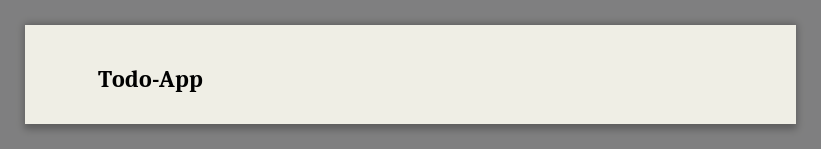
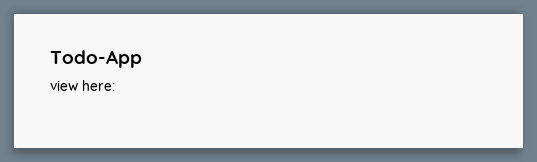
(203, 81) none -> [50,80,115,91] // view here:

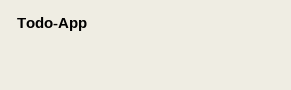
[50,80,115,91] // view here: -> (87, 24) none

